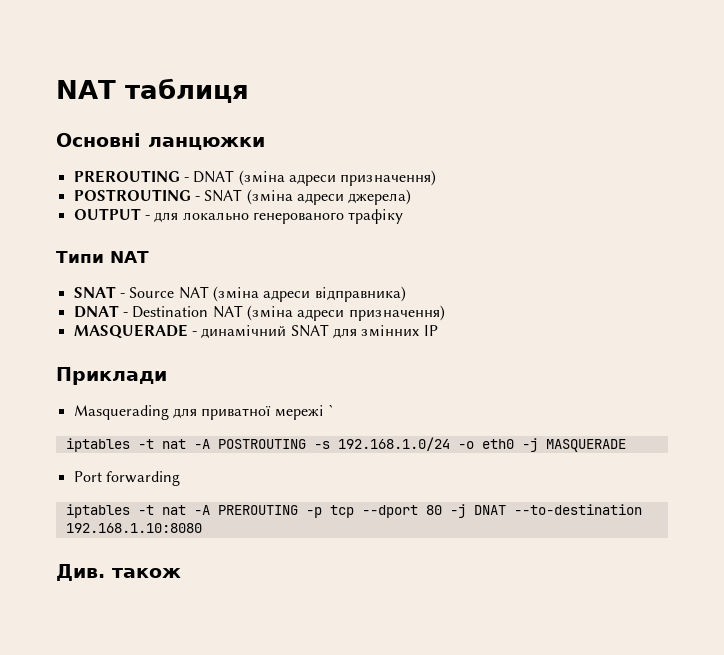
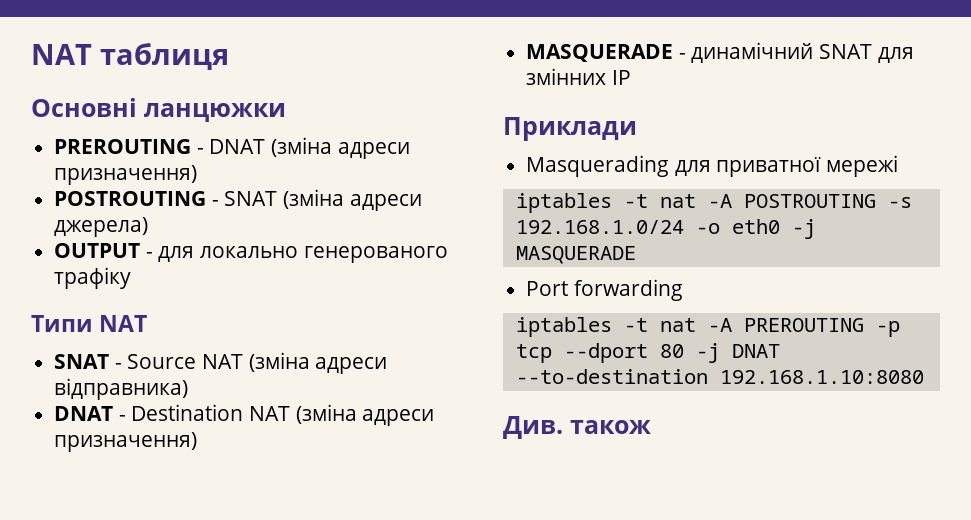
[327,404,334,416] ` -> (899, 166) none

